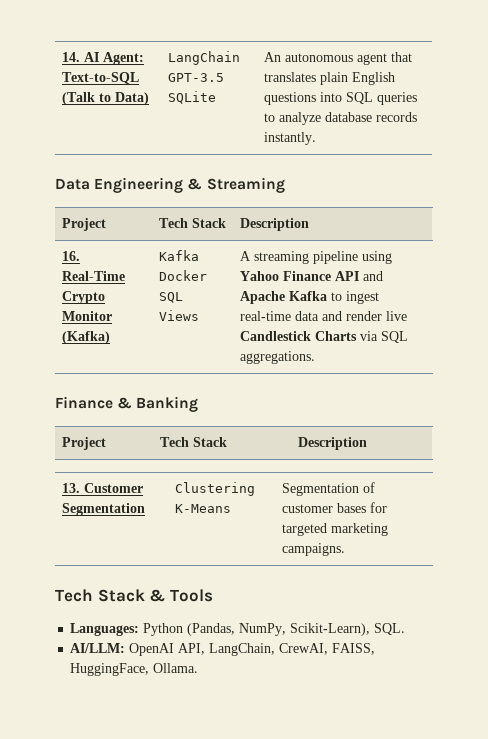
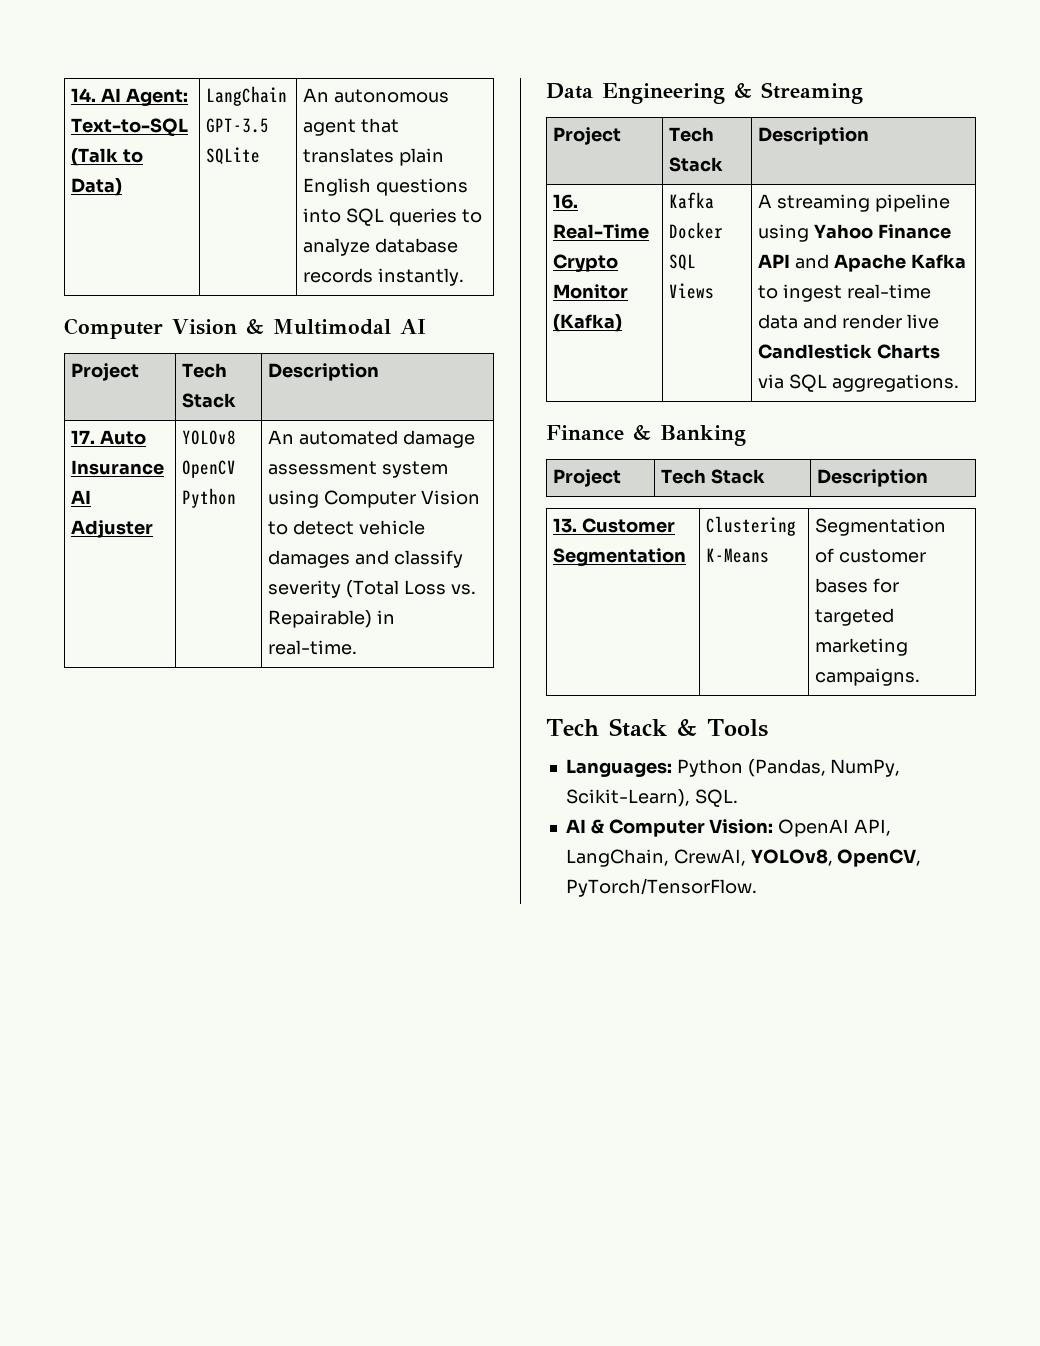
(317, 138) none -> [64,318,426,339] [71,363,140,381] [182,363,228,378] [182,393,237,408] [268,363,380,381] [71,430,147,445] [71,460,165,475] [71,490,92,504] [71,520,154,538] [182,430,237,445] [182,460,237,478] [182,488,237,508] [268,430,476,448] [268,461,449,478] [268,490,481,508] [268,520,426,535] [268,550,464,568] [268,580,476,598] [268,610,396,628] [268,640,358,655] // Computer Vision & Multimodal AI // Project | Tech Stack | Description // 17. Auto Insurance AI Adjuster | YOLOv8 OpenCV Python | An automated damage assessment system using Computer Vision to detect vehicle damages and classify severity (Total Loss vs. Repairable) in real-time.
[70,643,126,653] AI/LLM: -> [565,819,774,837] AI & Computer Vision:
[332,643,376,655] [70,663,199,676] FAISS, HuggingFace, Ollama. -> [750,849,922,867] [565,878,757,897] YOLOv8, OpenCV, PyTorch/TensorFlow.

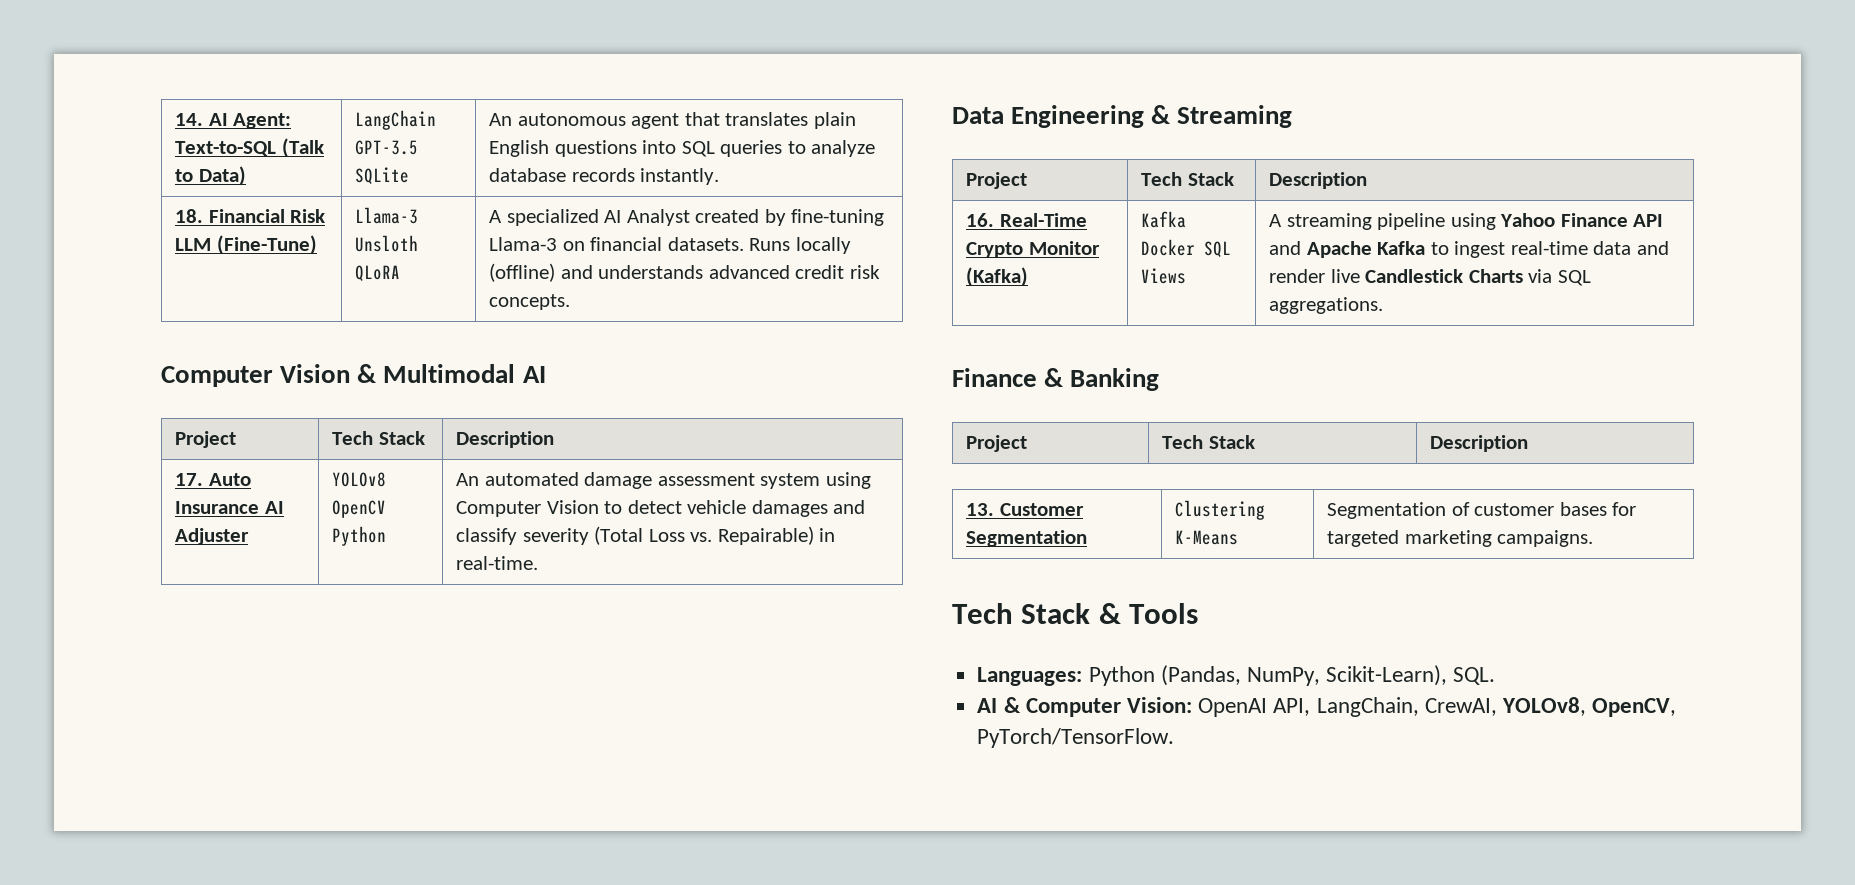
(465, 277) none -> [175,209,326,223] [175,235,317,255] [355,207,419,224] [355,235,419,252] [355,265,401,281] [489,209,885,226] [489,237,851,254] [489,263,880,282] [489,294,571,310] // 18. Financial Risk LLM (Fine-Tune) | Llama-3 Unsloth QLoRA | A specialized AI Analyst created by fine-tuning Llama-3 on financial datasets. Runs locally (offline) and understands advanced credit risk concepts.

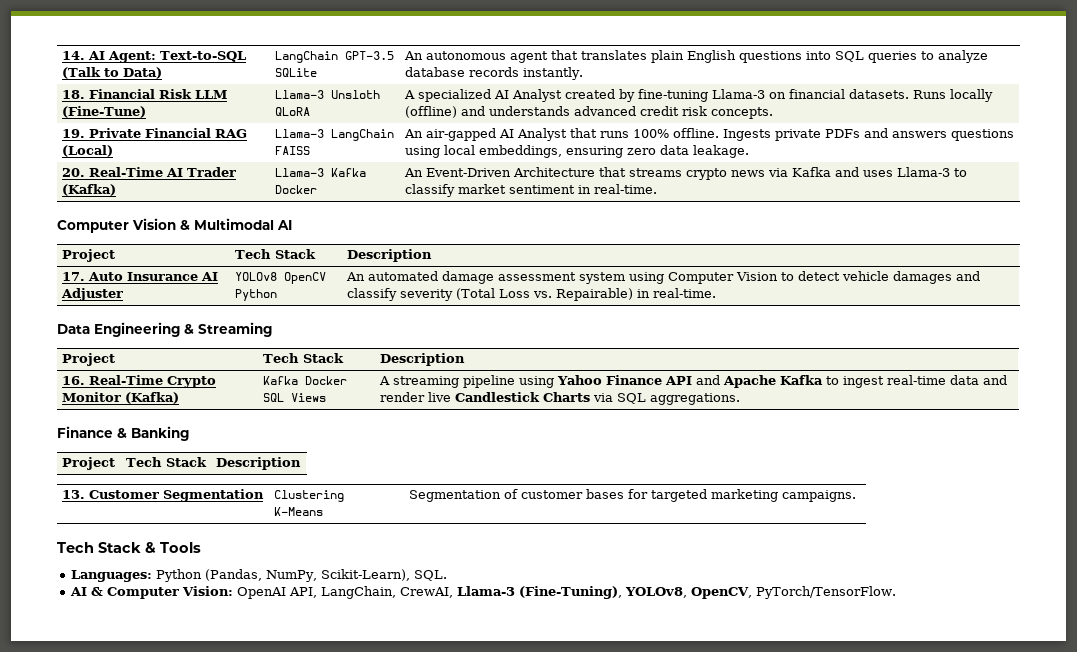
(571, 302) none -> [62,128,248,138] [62,145,114,157] [275,129,395,141] [275,146,311,155] [404,128,1015,141] [405,145,750,158] [62,167,237,177] [62,184,117,196] [275,168,367,177] [275,185,318,194] [404,167,968,180] [405,184,658,197] // 19. Private Financial RAG (Local) | Llama-3 LangChain FAISS | An air-gapped AI Analyst that runs 100% offline. Ingests private PDFs and answers questions using local embeddings, ensuring zero data leakage. // 20. Real-Time AI Trader (Kafka) | Llama-3 Kafka Docker | An Event-Driven Architecture that streams crypto news via Kafka and uses Llama-3 to classify market sentiment in real-time.
(1497, 707) none -> [456,586,622,599] Llama-3 (Fine-Tuning),

